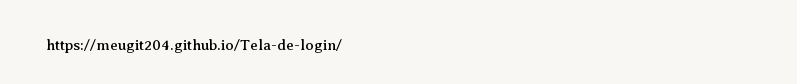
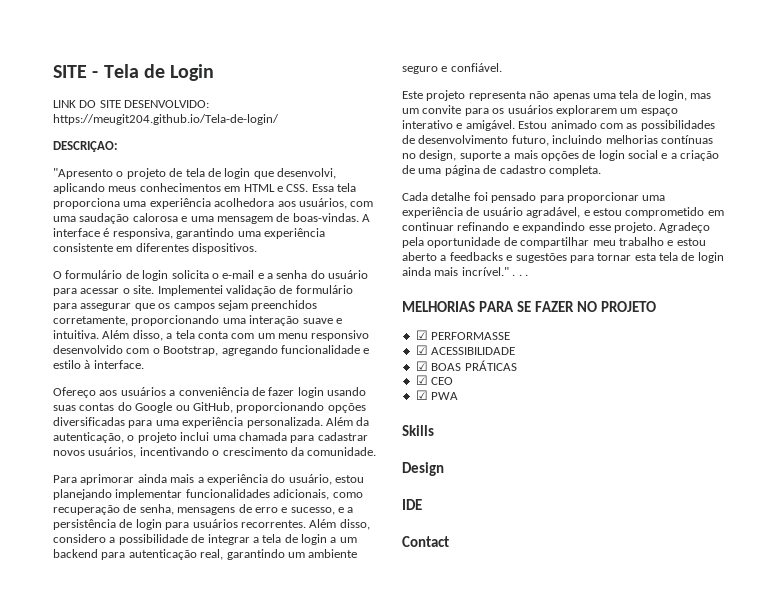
[46,39,342,53] https://meugit204.github.io/Tela-de-login/ -> [53,64,215,81] [53,100,210,108] [53,114,279,125] [53,141,118,152] [53,168,336,179] [53,183,356,194] [53,198,374,209] [53,213,370,224] [53,228,325,239] [53,243,258,254] [53,270,369,281] [53,285,353,296] [53,300,318,311] [53,315,342,326] [53,330,370,341] [53,345,370,356] [53,360,144,369] [53,387,366,398] [53,402,366,413] [53,417,370,428] [53,432,368,443] [53,447,377,458] [53,474,364,485] [53,489,363,500] [53,504,354,515] [53,519,370,530] [53,534,357,545] [53,549,358,560] [402,63,502,74] [402,90,712,101] [402,105,678,116] [402,120,715,131] [402,135,713,146] [402,150,720,161] [402,165,601,176] [402,192,666,203] [402,207,724,218] [402,222,711,233] [402,237,706,248] [402,252,724,263] [402,267,528,276] [402,301,656,312] [415,330,511,340] [415,345,516,355] [415,360,517,371] [415,375,454,385] [415,390,459,400] [402,425,434,436] [402,462,444,476] [402,499,422,510] [402,536,449,547] SITE - Tela de Login // LINK DO SITE DESENVOLVIDO: https://meugit204.github.io/Tela-de-login/ // DESCRIÇAO: // "Apresento o projeto de tela de login que desenvolvi, aplicando meus conhecimentos em HTML e CSS. Essa tela proporciona uma experiência acolhedora aos usuários, com uma saudação calorosa e uma mensagem de boas-vindas. A interface é responsiva, garantindo uma experiência consistente em diferentes dispositivos. // O formulário de login solicita o e-mail e a senha do usuário para acessar o site. Implementei validação de formulário para assegurar que os campos sejam preenchidos corretamente, proporcionando uma interação suave e intuitiva. Além disso, a tela conta com um menu responsivo desenvolvido com o Bootstrap, agregando funcionalidade e estilo à interface. // Ofereço aos usuários a conveniência de fazer login usando suas contas do Google ou GitHub, proporcionando opções diversificadas para uma experiência personalizada. Além da autenticação, o projeto inclui uma chamada para cadastrar novos usuários, incentivando o crescimento da comunidade. // Para aprimorar ainda mais a experiência do usuário, estou planejando implementar funcionalidades adicionais, como recuperação de senha, mensagens de erro e sucesso, e a persistência de login para usuários recorrentes. Além disso, considero a possibilidade de integrar a tela de login a um backend para autenticação real, garantindo um ambiente seguro e confiável. // Este projeto representa não apenas uma tela de login, mas um convite para os usuários explorarem um espaço interativo e amigável. Estou animado com as possibilidades de desenvolvimento futuro, incluindo melhorias contínuas no design, suporte a mais opções de login social e a criação de uma página de cadastro completa. // Cada detalhe foi pensado para proporcionar uma experiência de usuário agradável, e estou comprometido em continuar refinando e expandindo esse projeto. Agradeço pela oportunidade de compartilhar meu trabalho e estou aberto a feedbacks e sugestões para tornar esta tela de login ainda mais incrível." . . . // MELHORIAS PARA SE FAZER NO PROJETO // ☑ PERFORMASSE // ☑ ACESSIBILIDADE // ☑ BOAS PRÁTICAS // ☑ CEO // ☑ PWA // Skills // Design // IDE // Contact

